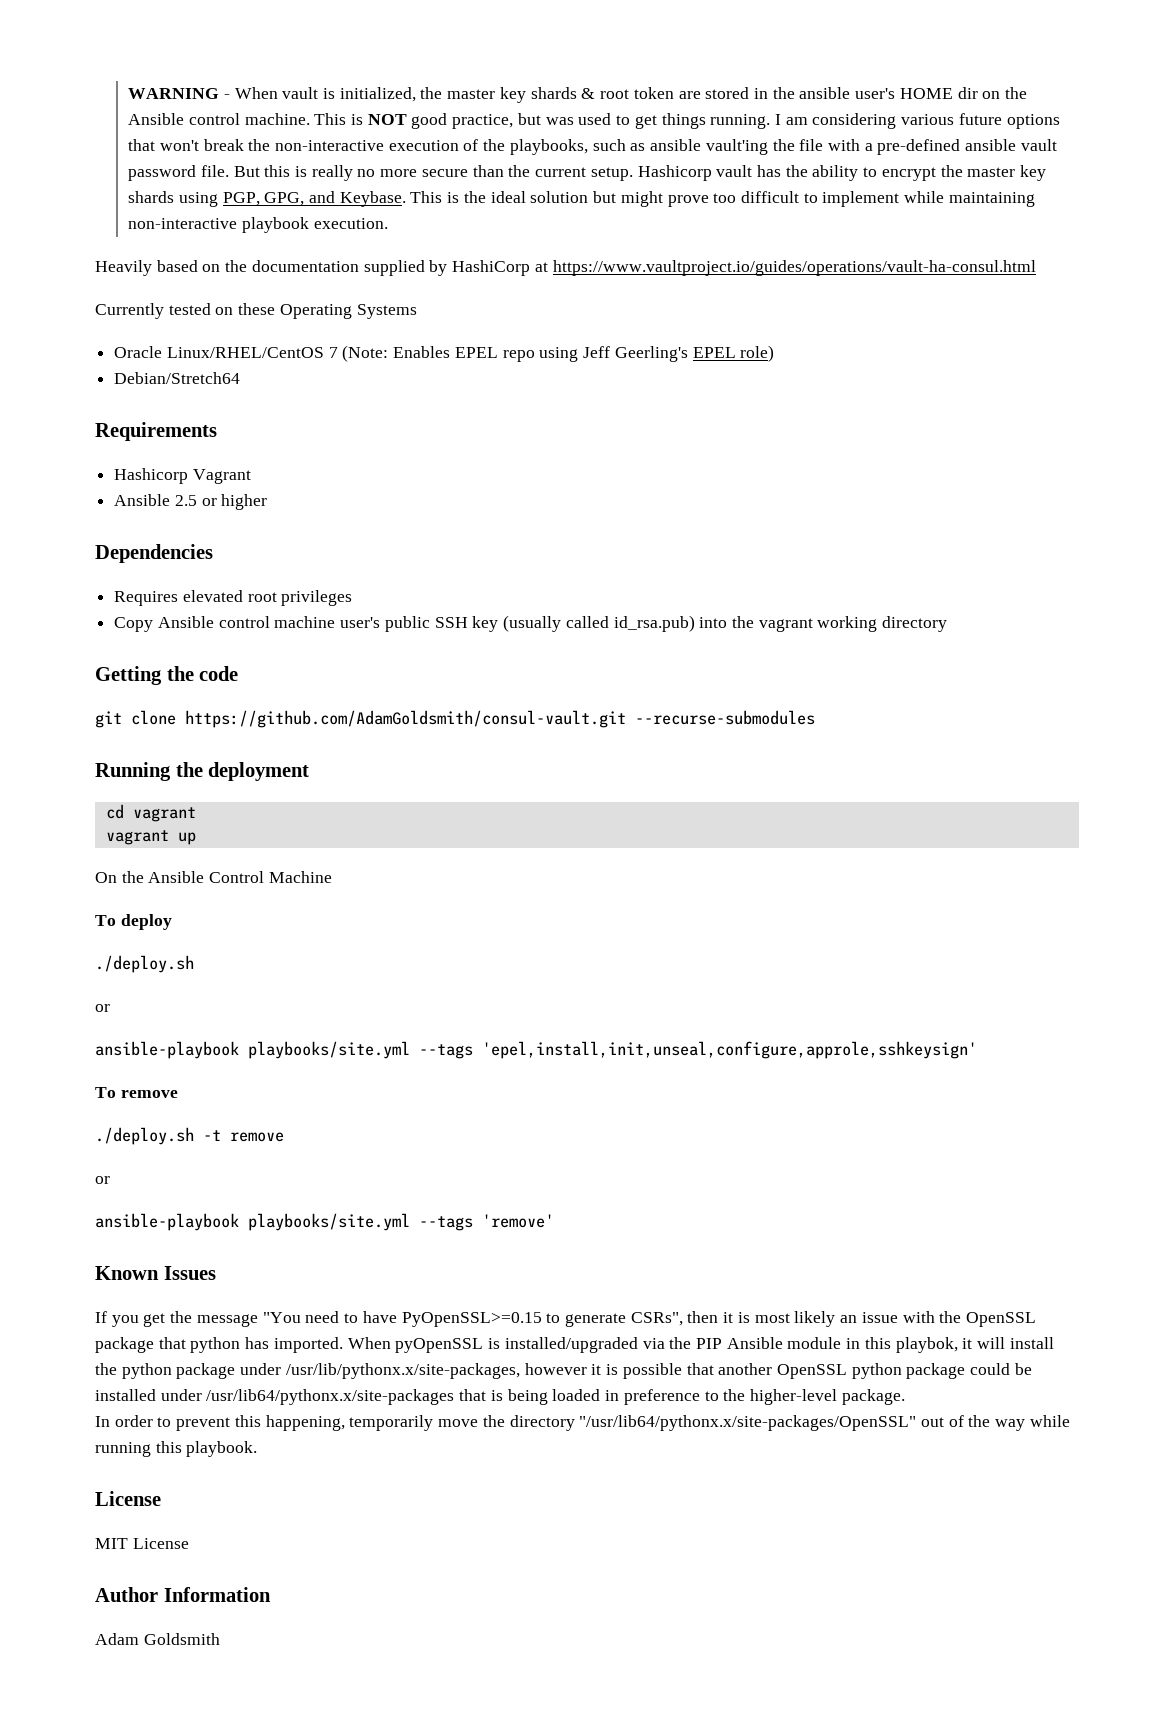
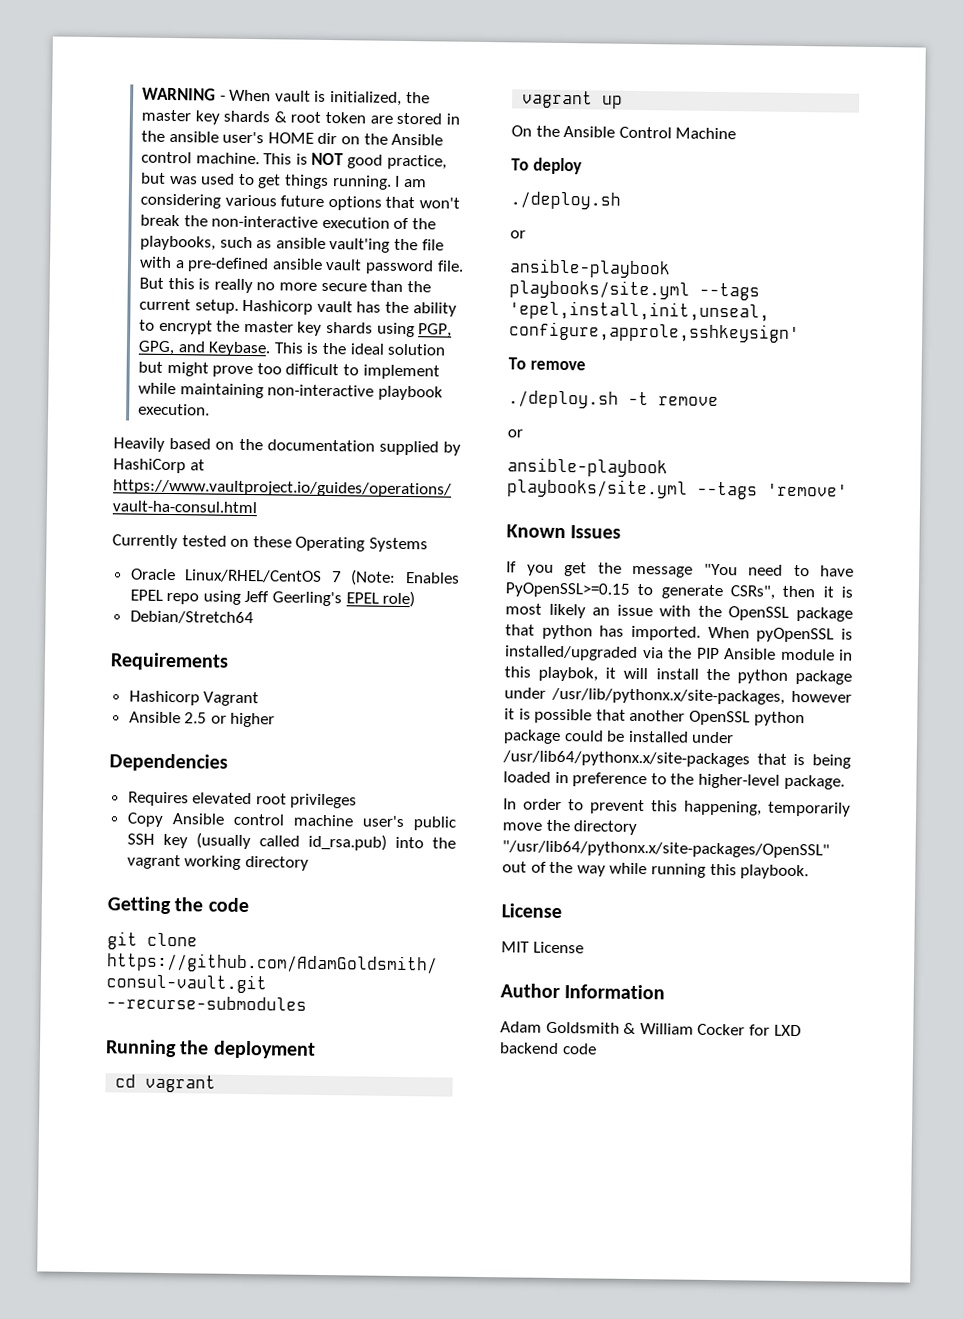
(220, 1639) none -> [623,1022,801,1037] [499,1042,597,1055] & William Cocker for LXD backend code

